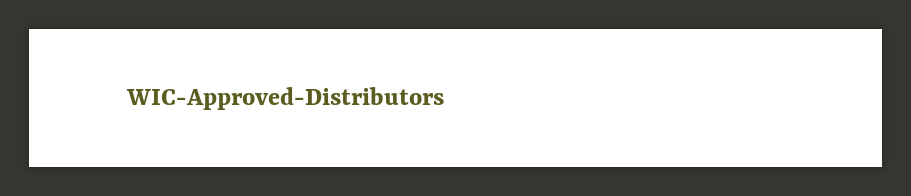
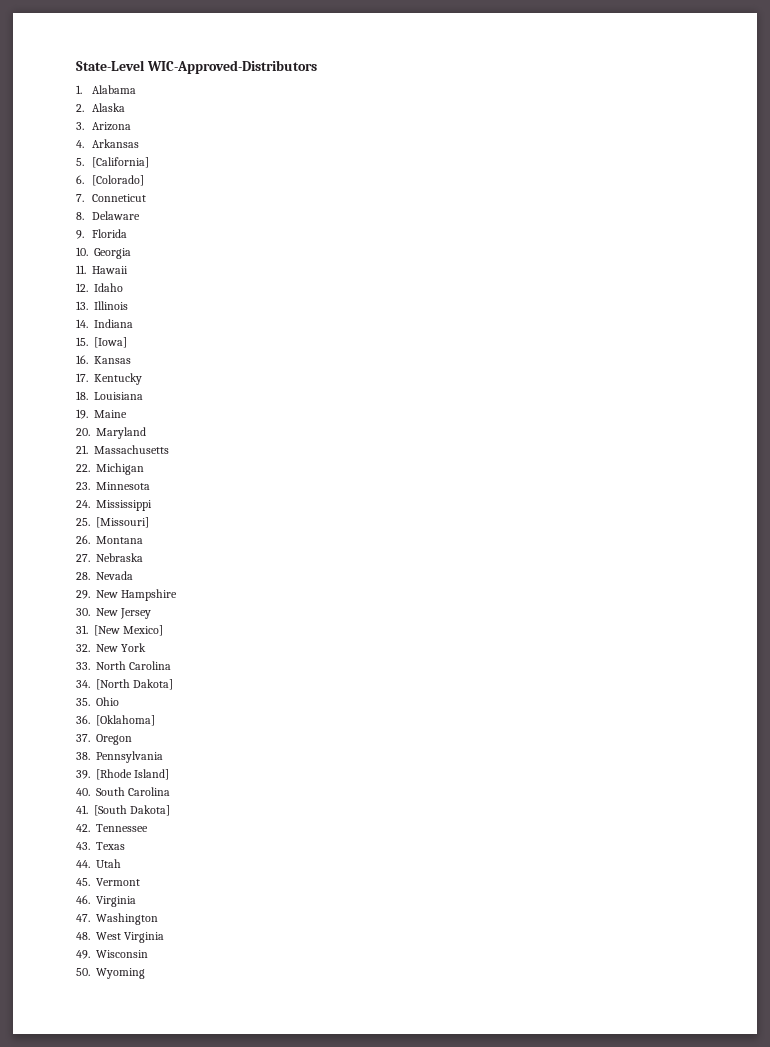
(126, 98) none -> [76,60,145,71] State-Level
(444, 98) none -> [76,85,137,94] [76,103,126,112] [76,122,132,131] [76,139,140,148] [76,157,150,168] [76,175,145,186] [76,194,147,202] [76,211,141,220] [76,229,128,239] [76,247,131,259] [76,265,129,274] [76,283,123,292] [76,301,128,310] [76,319,133,328] [76,337,127,348] [76,355,131,364] [76,373,142,385] [76,391,143,400] [76,409,127,419] [76,427,146,439] [76,445,169,454] [76,463,144,475] [76,482,150,490] [76,500,152,511] [76,517,149,528] [76,535,143,544] [76,553,143,562] [76,571,133,580] [76,589,178,601] [76,608,152,619] [76,625,164,636] [76,643,147,652] [76,661,172,670] [76,679,174,690] [76,697,119,706] [76,715,155,726] [76,734,132,745] [76,751,163,763] [76,769,170,780] [76,787,171,796] [76,805,171,816] [76,824,148,832] [76,842,125,850] [76,859,121,868] [76,878,140,886] [76,895,136,907] [76,913,158,925] [76,932,165,943] [76,950,148,959] [76,968,145,979] // 1. Alabama // 2. Alaska // 3. Arizona // 4. Arkansas // 5. [California] // 6. [Colorado] // 7. Conneticut // 8. Delaware // 9. Florida // 10. Georgia // 11. Hawaii // 12. Idaho // 13. Illinois // 14. Indiana // 15. [Iowa] // 16. Kansas // 17. Kentucky // 18. Louisiana // 19. Maine // 20. Maryland // 21. Massachusetts // 22. Michigan // 23. Minnesota // 24. Mississippi // 25. [Missouri] // 26. Montana // 27. Nebraska // 28. Nevada // 29. New Hampshire // 30. New Jersey // 31. [New Mexico] // 32. New York // 33. North Carolina // 34. [North Dakota] // 35. Ohio // 36. [Oklahoma] // 37. Oregon // 38. Pennsylvania // 39. [Rhode Island] // 40. South Carolina // 41. [South Dakota] // 42. Tennessee // 43. Texas // 44. Utah // 45. Vermont // 46. Virginia // 47. Washington // 48. West Virginia // 49. Wisconsin // 50. Wyoming

